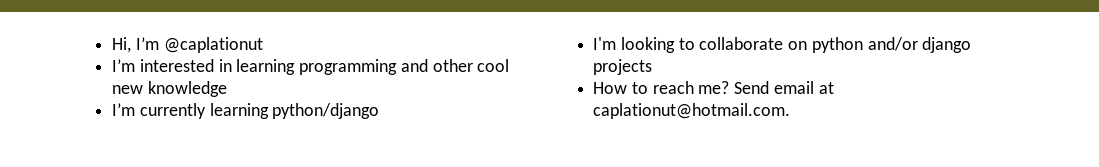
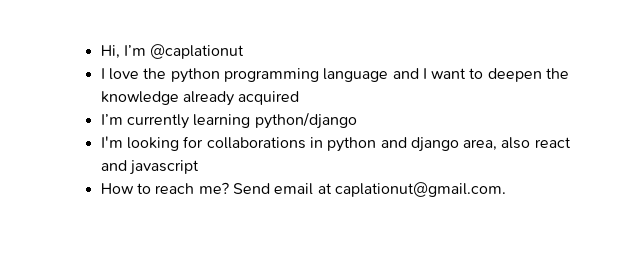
[112,59,510,75] [112,85,144,94] I’m interested in learning programming and other cool new -> [100,68,570,83] I love the python programming language and I want to deepen the
(227, 89) none -> [182,91,300,106] already acquired
[678,37,972,53] [593,59,653,75] to collaborate on python and/or django projects -> [183,136,571,152] [100,160,199,175] for collaborations in python and django area, also react and javascript
[593,103,791,119] caplationut@hotmail.com. -> [334,182,506,197] caplationut@gmail.com.

